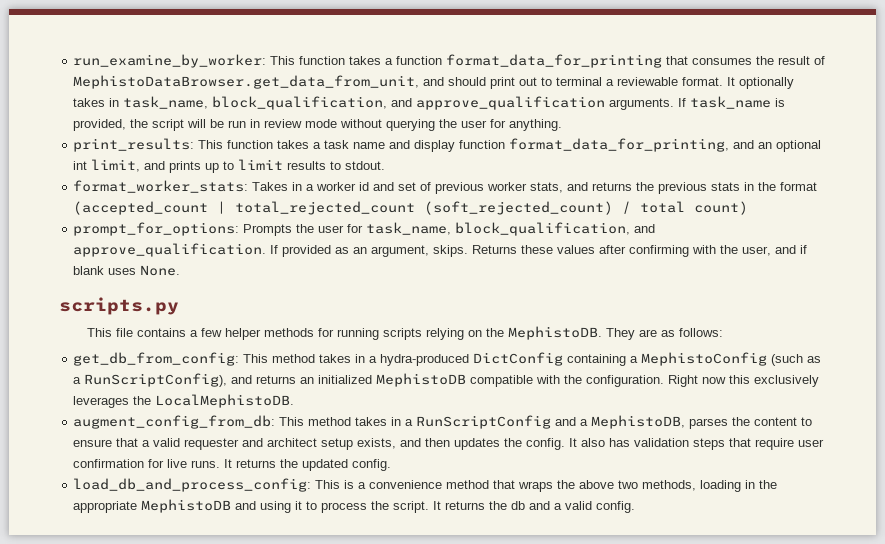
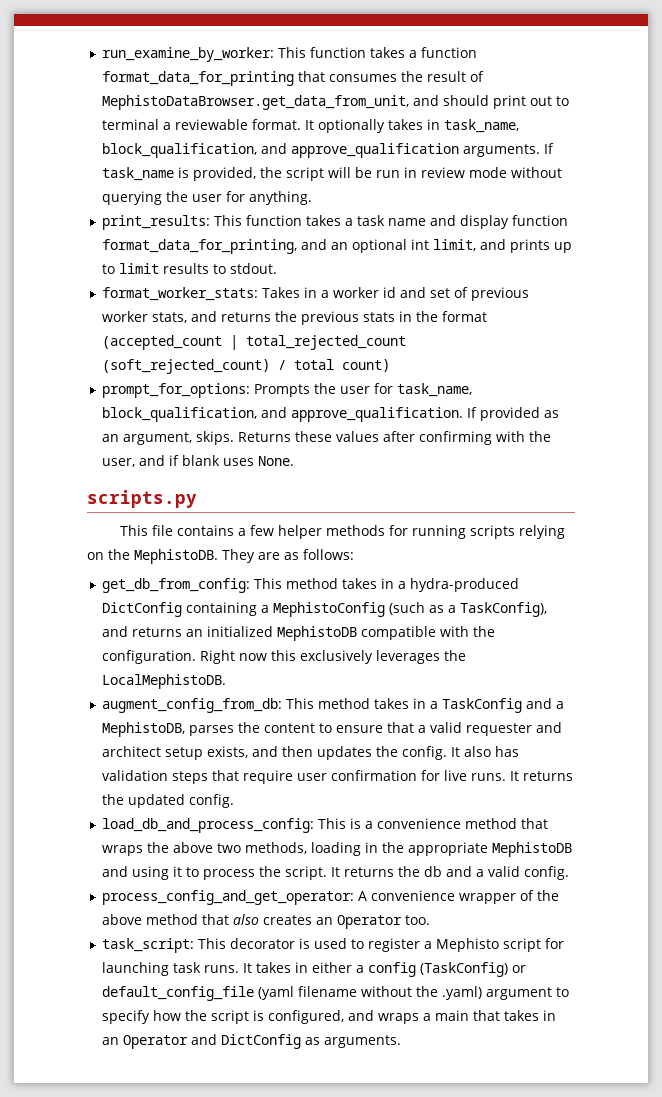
[84,373,228,387] RunScriptConfig), -> [460,602,548,617] TaskConfig),
[416,415,552,429] RunScriptConfig -> [442,698,523,713] TaskConfig
(636, 507) none -> [102,890,560,905] [102,914,431,929] [102,938,565,953] [102,962,527,977] [102,986,570,1001] [102,1010,557,1024] [102,1034,402,1049] // process_config_and_get_operator: A convenience wrapper of the above method that also creates an Operator too. // task_script: This decorator is used to register a Mephisto script for launching task runs. It takes in either a config (TaskConfig) or default_config_file (yaml filename without the .yaml) argument to specify how the script is configured, and wraps a main that takes in an Operator and DictConfig as arguments.

